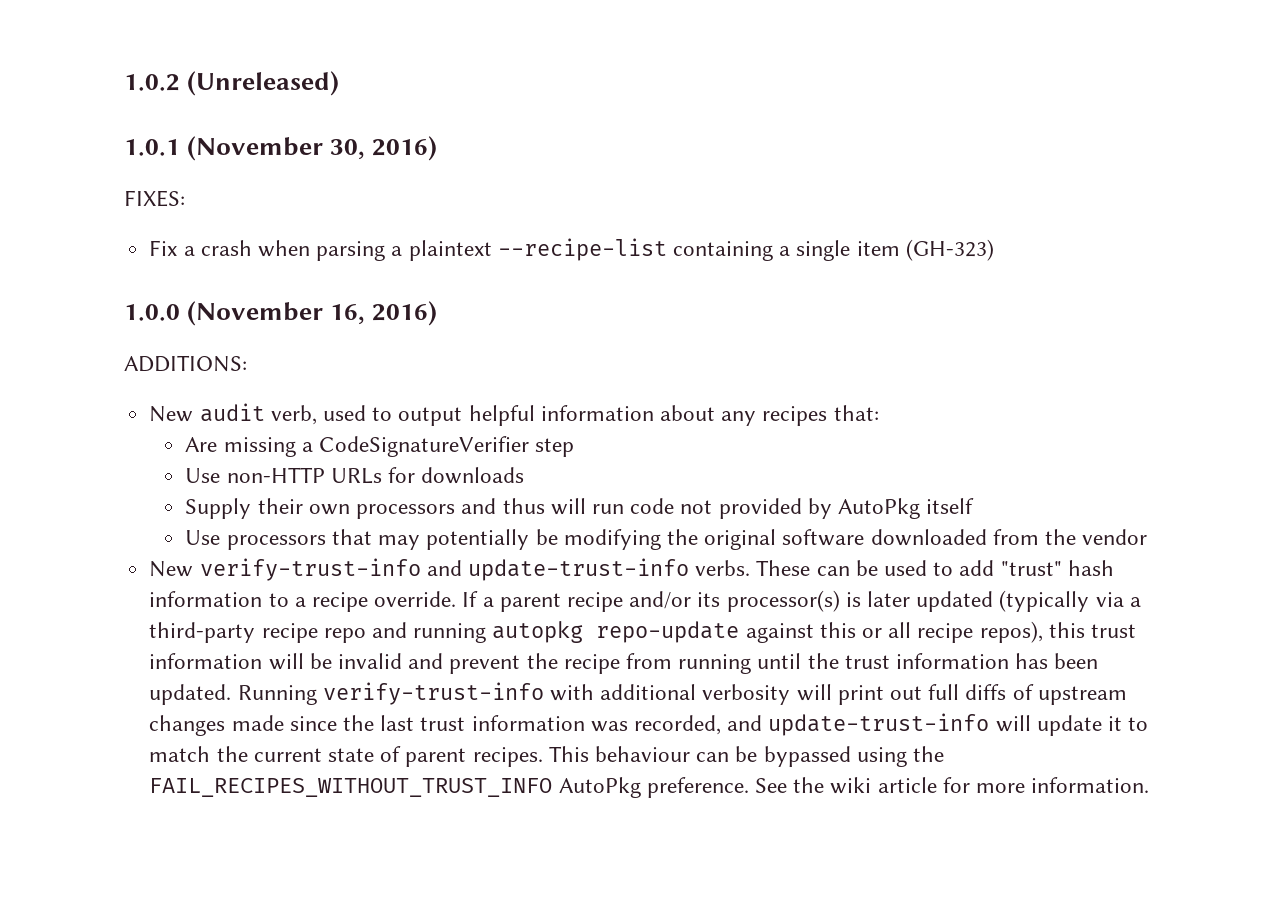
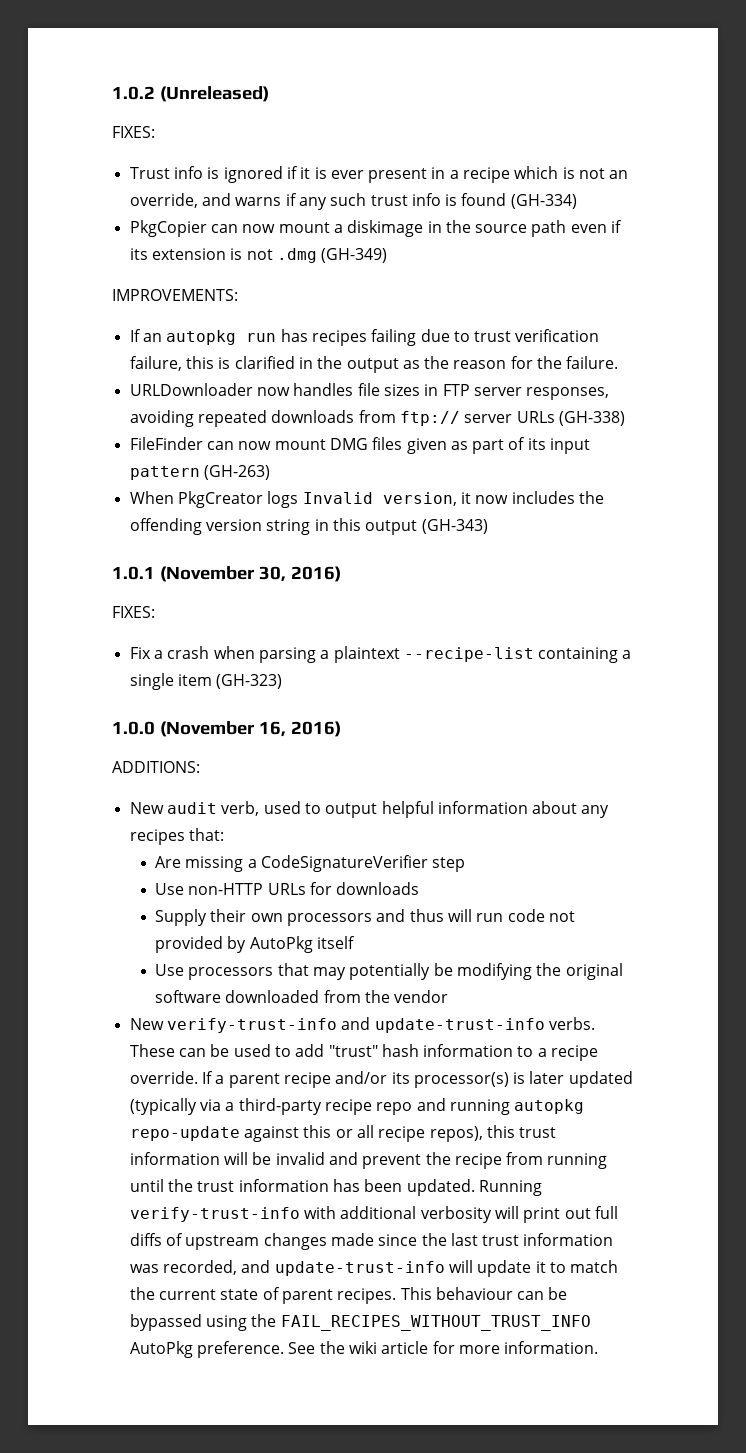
(340, 83) none -> [112,126,155,138] [129,166,629,183] [129,193,577,210] [129,220,623,237] [129,248,388,263] [112,289,238,301] [129,329,600,346] [129,356,619,373] [129,383,610,400] [129,410,625,427] [129,437,591,454] [129,465,270,480] [129,491,604,508] [129,518,488,535] // FIXES: // Trust info is ignored if it is ever present in a recipe which is not an override, and warns if any such trust info is found (GH-334) // PkgCopier can now mount a diskimage in the source path even if its extension is not .dmg (GH-349) // IMPROVEMENTS: // If an autopkg run has recipes failing due to trust verification failure, this is clarified in the output as the reason for the failure. // URLDownloader now handles file sizes in FTP server responses, avoiding repeated downloads from ftp:// server URLs (GH-338) // FileFinder can now mount DMG files given as part of its input pattern (GH-263) // When PkgCreator logs Invalid version, it now includes the offending version string in this output (GH-343)

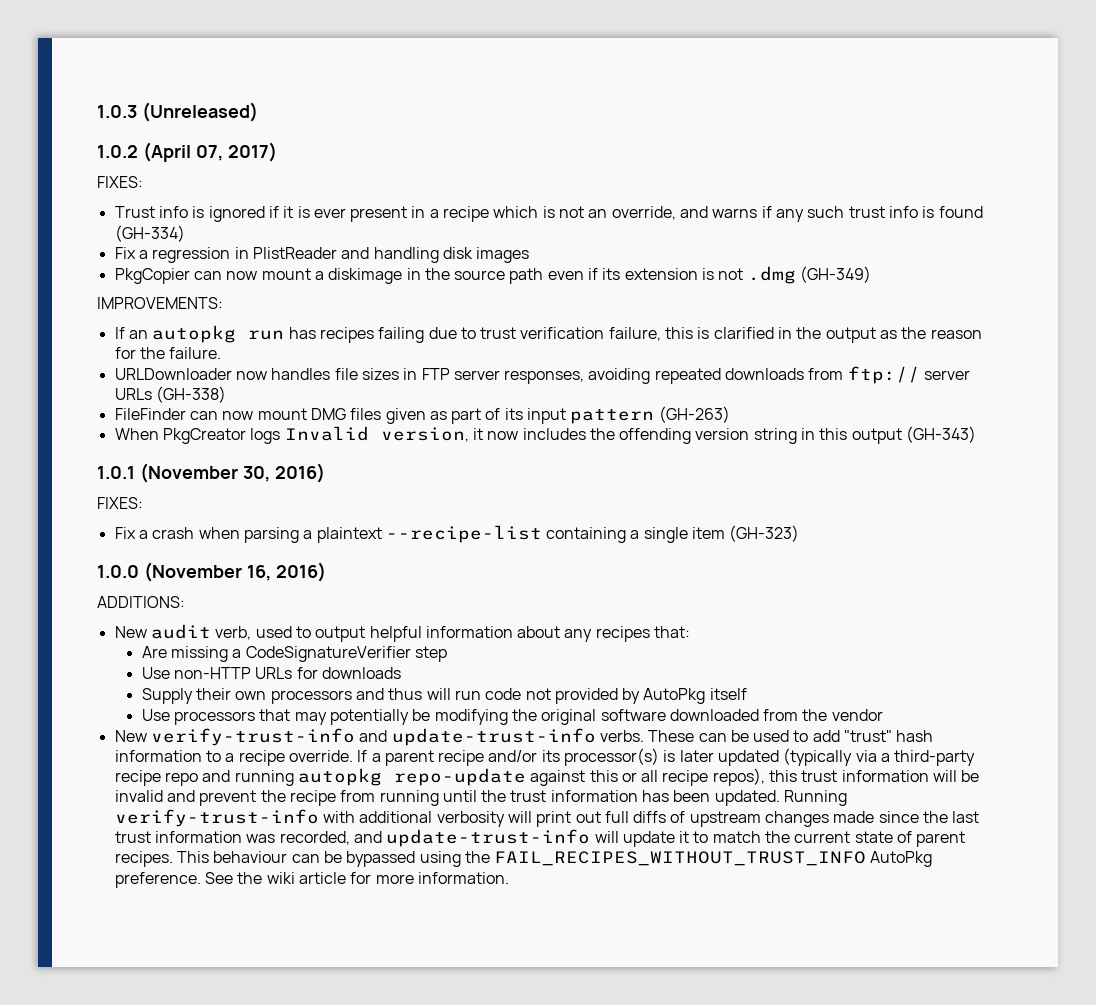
[112,86,269,102] 1.0.2 (Unreleased) -> [97,102,258,122] [97,142,277,162] 1.0.3 (Unreleased) // 1.0.2 (April 07, 2017)
(577, 201) none -> [114,247,530,263] // Fix a regression in PlistReader and handling disk images

